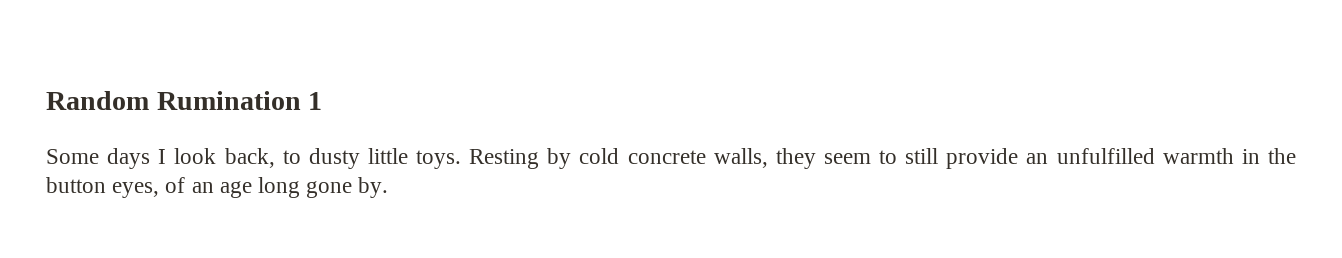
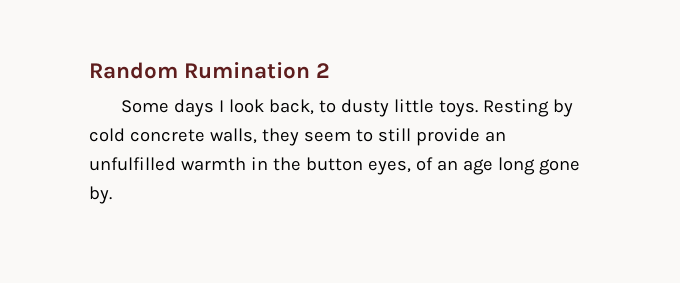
[308,92,323,110] 1 -> [316,63,331,78] 2

